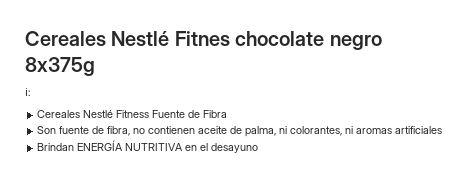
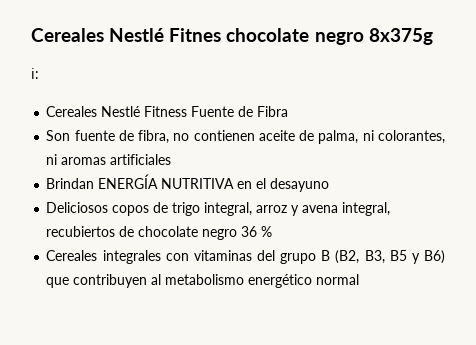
(259, 148) none -> [46,202,391,216] [46,226,273,240] [46,250,445,264] [46,274,360,288] // Deliciosos copos de trigo integral, arroz y avena integral, recubiertos de chocolate negro 36 % // Cereales integrales con vitaminas del grupo B (B2, B3, B5 y B6) que contribuyen al metabolismo energético normal

